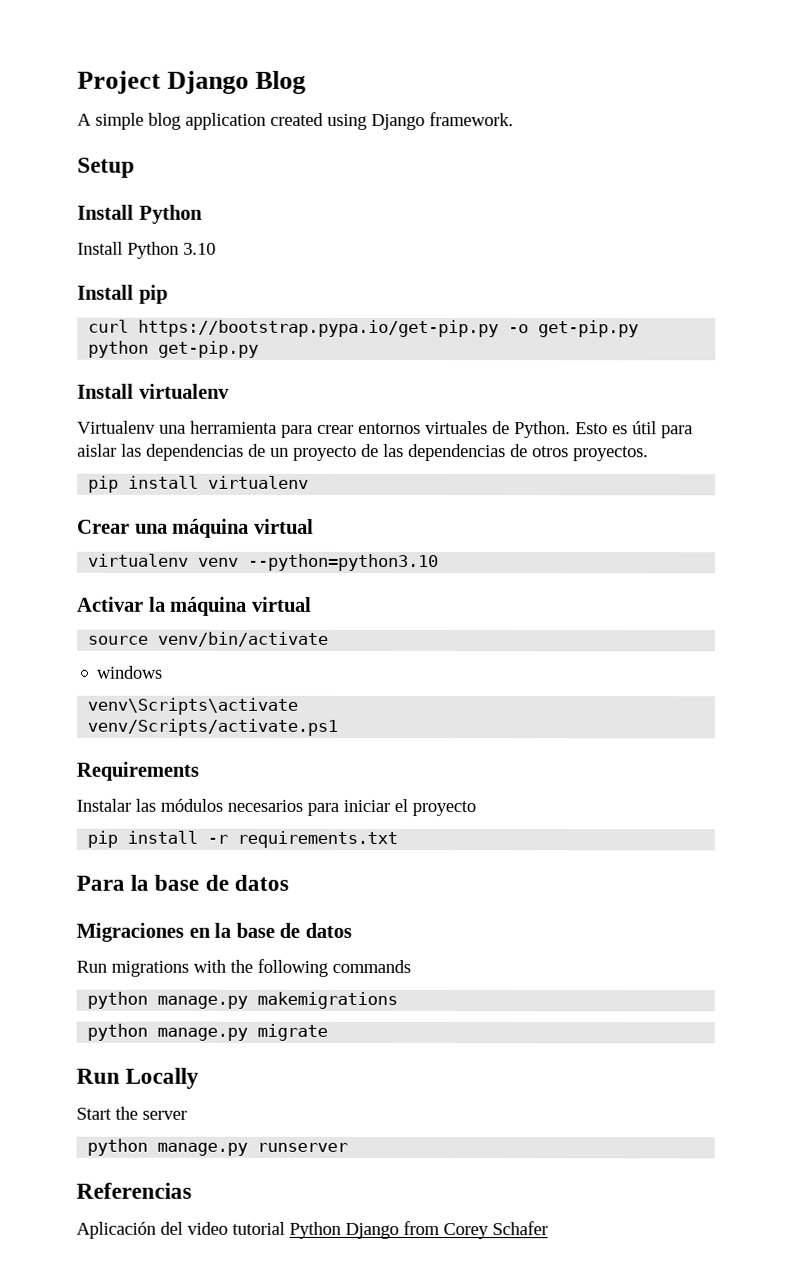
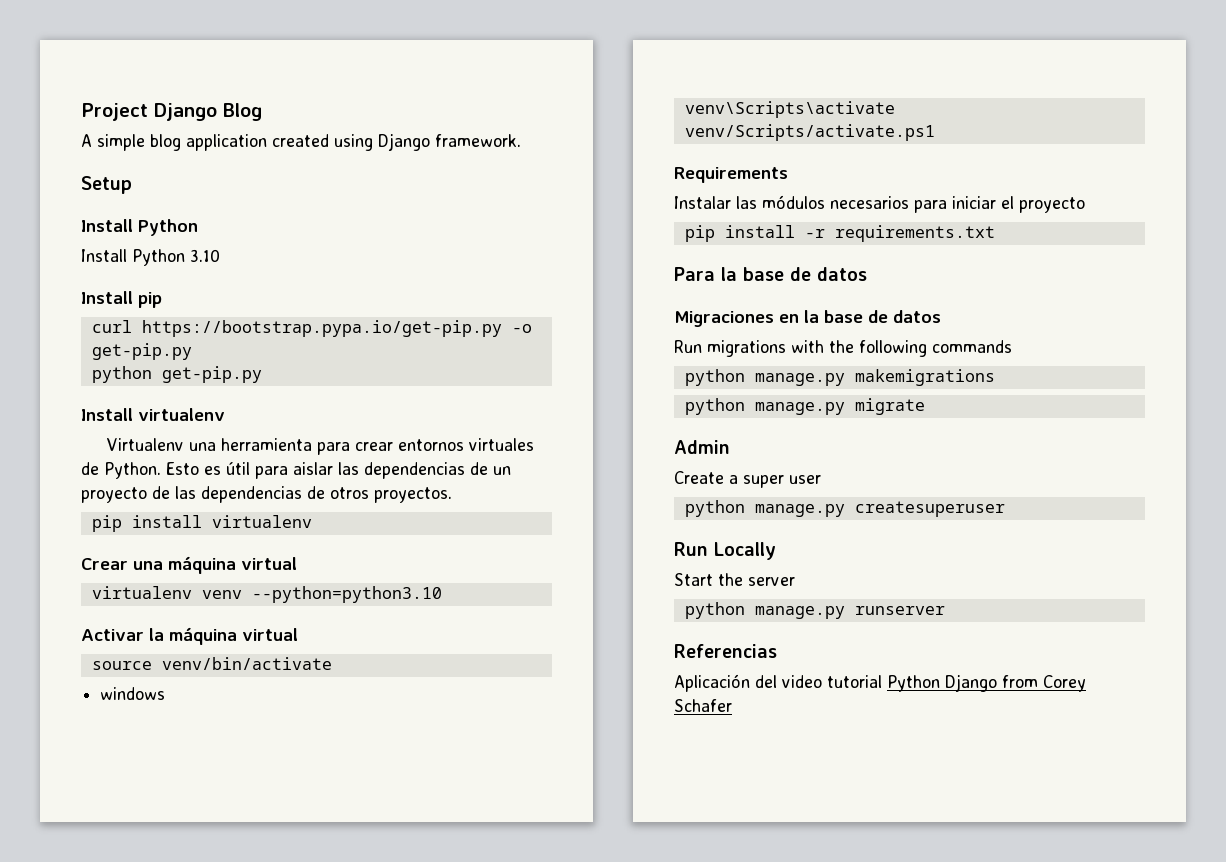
(329, 1032) none -> [674,440,730,454] [674,471,821,488] [684,500,1005,517] // Admin // Create a super user // python manage.py createsuperuser

